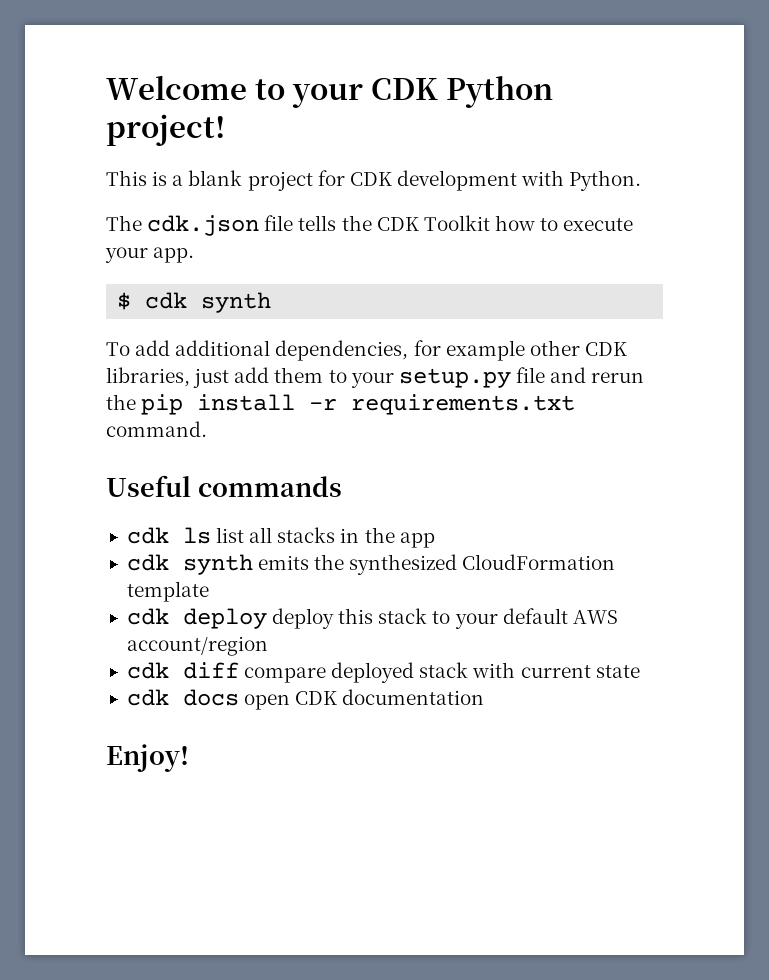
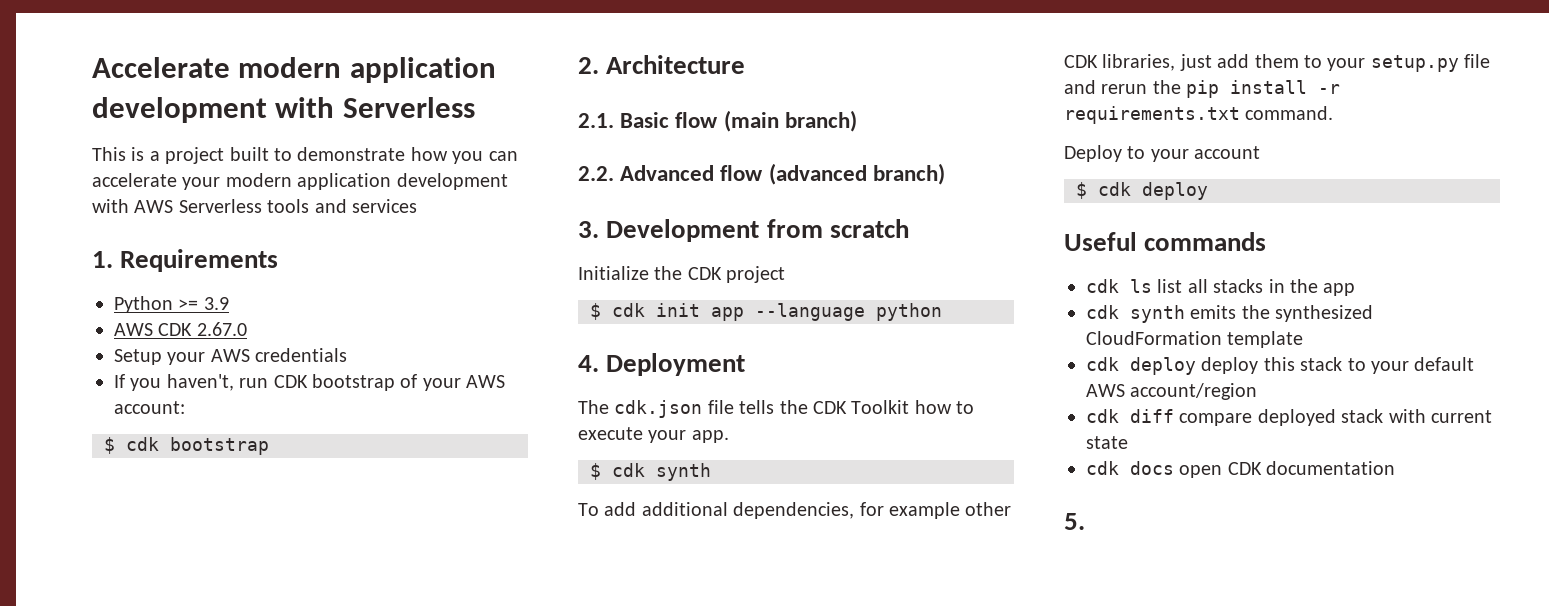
[106,75,553,108] [106,114,225,146] [106,170,642,191] Welcome to your CDK Python project! // This is a blank project for CDK development with Python. -> [92,57,496,83] [92,97,475,123] [92,147,518,164] [92,173,508,190] [92,199,417,213] [92,249,279,272] [114,296,229,313] [114,322,247,336] [114,348,348,365] [114,374,506,391] [114,401,185,414] [104,437,269,455] [578,55,746,74] [578,110,857,132] [578,163,945,185] [578,219,909,242] [578,266,786,283] [590,303,942,321] [578,353,746,376] Accelerate modern application development with Serverless // This is a project built to demonstrate how you can accelerate your modern application development with AWS Serverless tools and services // 1. Requirements // Python >= 3.9 // AWS CDK 2.67.0 // Setup your AWS credentials // If you haven't, run CDK bootstrap of your AWS account: // $ cdk bootstrap // 2. Architecture // 2.1. Basic flow (main branch) // 2.2. Advanced flow (advanced branch) // 3. Development from scratch // Initialize the CDK project // $ cdk init app --language python // 4. Deployment
(207, 429) none -> [1064,145,1261,162] [1076,182,1208,200] // Deploy to your account // $ cdk deploy
[106,744,189,772] Enjoy! -> [1064,513,1085,530] 5.

